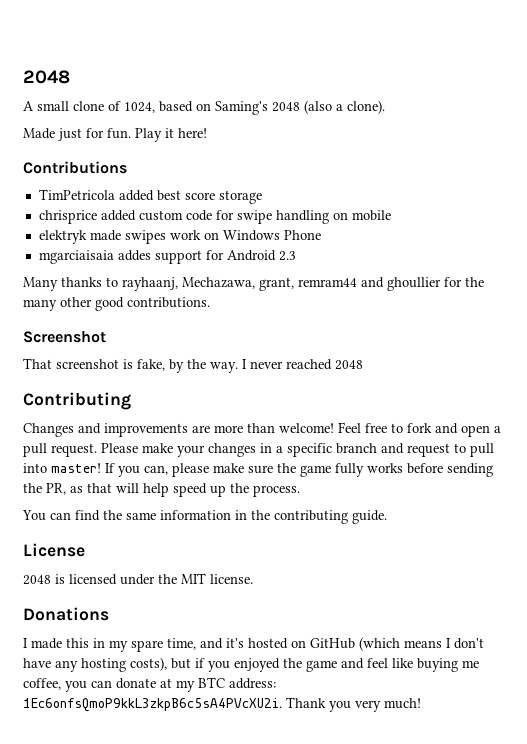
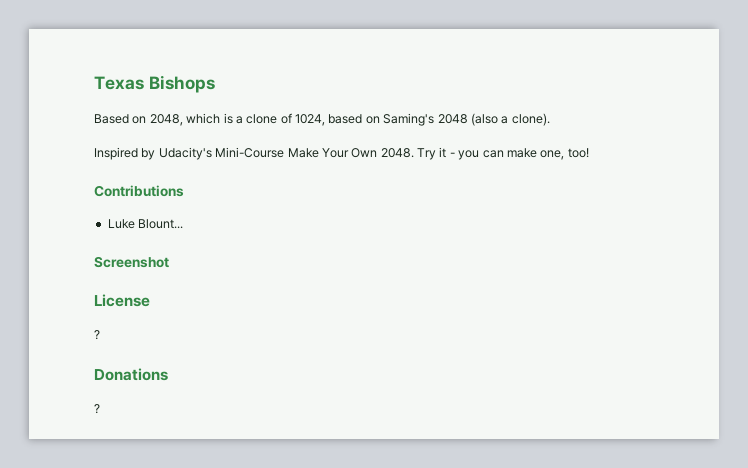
[23,70,70,84] [23,101,69,111] 2048 // A small -> [94,75,215,93] [94,113,243,126] Texas Bishops // Based on 2048, which is a
[23,128,207,142] [23,161,127,174] [38,189,262,204] [38,210,391,224] [38,230,321,244] [38,250,296,264] [23,277,484,291] [23,297,210,311] [23,331,106,343] [23,358,363,373] [23,392,131,410] [23,422,501,437] [23,443,494,457] [23,463,493,477] [23,483,300,497] [22,510,387,524] [23,543,85,557] [23,573,253,585] [23,607,109,621] [23,637,484,652] [23,657,479,672] [23,677,276,692] [23,697,421,712] Made just for fun. Play it here! // Contributions // TimPetricola added best score storage // chrisprice added custom code for swipe handling on mobile // elektryk made swipes work on Windows Phone // mgarciaisaia addes support for Android 2.3 // Many thanks to rayhaanj, Mechazawa, grant, remram44 and ghoullier for the many other good contributions. // Screenshot // That screenshot is fake, by the way. I never reached 2048 // Contributing // Changes and improvements are more than welcome! Feel free to fork and open a pull request. Please make your changes in a specific branch and request to pull into master! If you can, please make sure the game fully works before sending the PR, as that will help speed up the process. // You can find the same information in the contributing guide. // License // 2048 is licensed under the MIT license. // Donations // I made this in my spare time, and it's hosted on GitHub (which means I don't have any hosting costs), but if you enjoyed the game and feel like buying me coffee, you can donate at my BTC address: 1Ec6onfsQmoP9kkL3zkpB6c5sA4PVcXU2i. Thank you very much! -> [94,147,589,160] [94,185,184,197] [107,219,184,229] [94,256,169,268] [94,294,150,307] [94,330,100,340] [94,368,168,381] [94,404,100,414] Inspired by Udacity's Mini-Course Make Your Own 2048. Try it - you can make one, too! // Contributions // Luke Blount... // Screenshot // License // ? // Donations // ?

